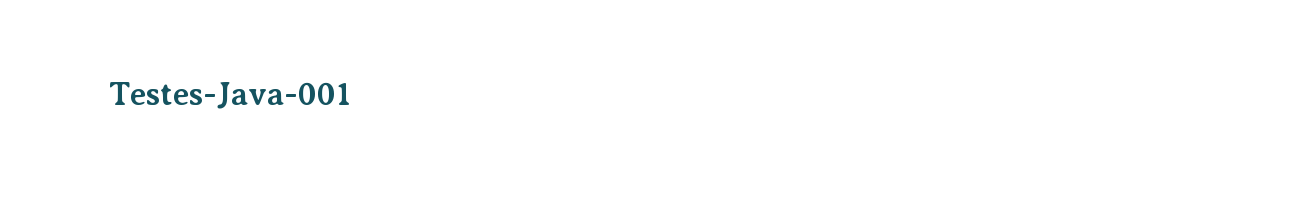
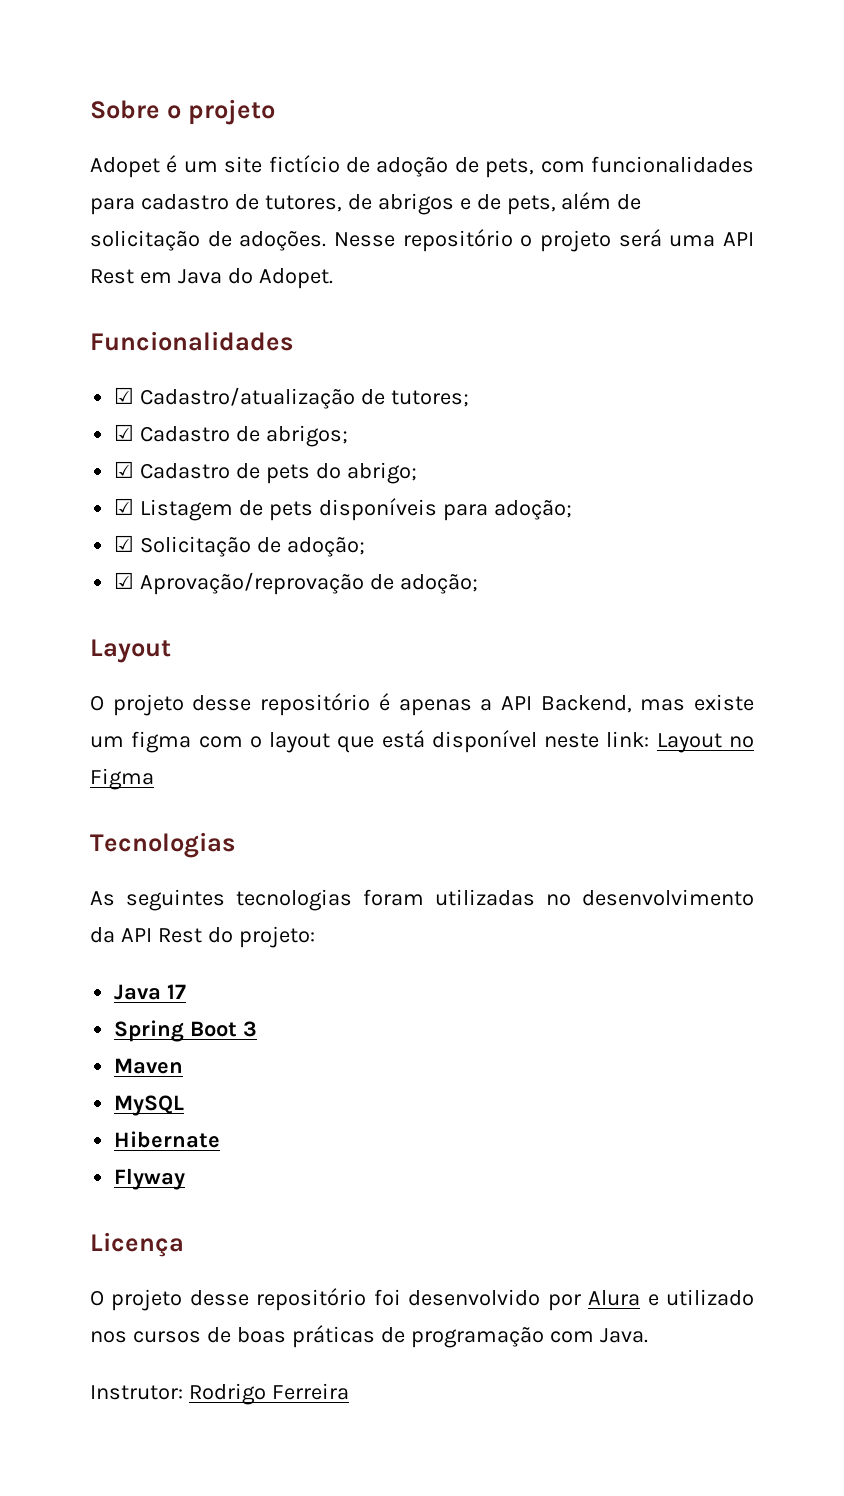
[109,82,351,109] Testes-Java-001 -> [90,99,275,125] [90,155,754,178] [90,192,642,215] [90,229,754,252] [90,268,333,289] [90,331,293,351] [114,387,470,409] [114,424,349,447] [114,461,417,484] [114,498,572,521] [114,535,366,557] [114,572,479,595] [90,639,171,663] [90,693,754,716] [90,730,754,753] [90,768,154,790] [90,832,235,858] [90,889,754,911] [90,926,315,948] [114,984,187,1000] [114,1020,258,1042] [114,1058,184,1074] [114,1095,185,1116] [114,1131,221,1148] [114,1168,186,1190] [90,1232,184,1257] [90,1288,754,1311] [90,1325,648,1348] [90,1383,349,1405] Sobre o projeto // Adopet é um site fictício de adoção de pets, com funcionalidades para cadastro de tutores, de abrigos e de pets, além de solicitação de adoções. Nesse repositório o projeto será uma API Rest em Java do Adopet. // Funcionalidades // ☑ Cadastro/atualização de tutores; // ☑ Cadastro de abrigos; // ☑ Cadastro de pets do abrigo; // ☑ Listagem de pets disponíveis para adoção; // ☑ Solicitação de adoção; // ☑ Aprovação/reprovação de adoção; // Layout // O projeto desse repositório é apenas a API Backend, mas existe um figma com o layout que está disponível neste link: Layout no Figma // Tecnologias // As seguintes tecnologias foram utilizadas no desenvolvimento da API Rest do projeto: // Java 17 // Spring Boot 3 // Maven // MySQL // Hibernate // Flyway // Licença // O projeto desse repositório foi desenvolvido por Alura e utilizado nos cursos de boas práticas de programação com Java. // Instrutor: Rodrigo Ferreira

